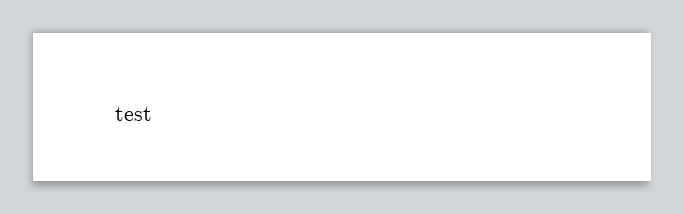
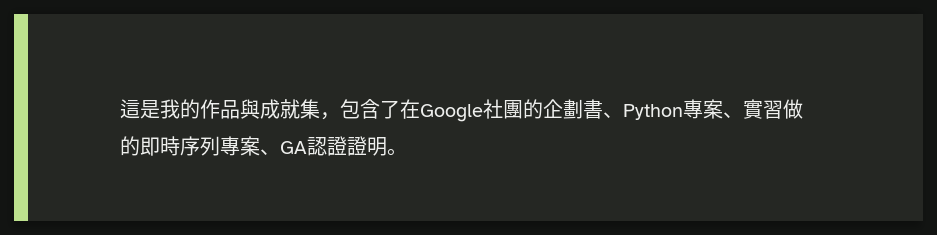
[115,107,152,121] test -> [120,99,803,122] [120,136,407,156] 這是我的作品與成就集，包含了在Google社團的企劃書、Python專案、實習做的即時序列專案、GA認證證明。

